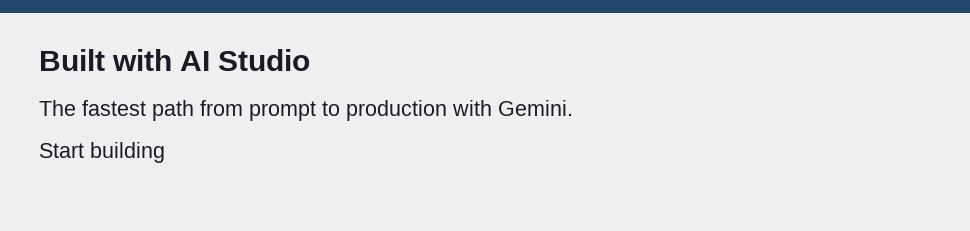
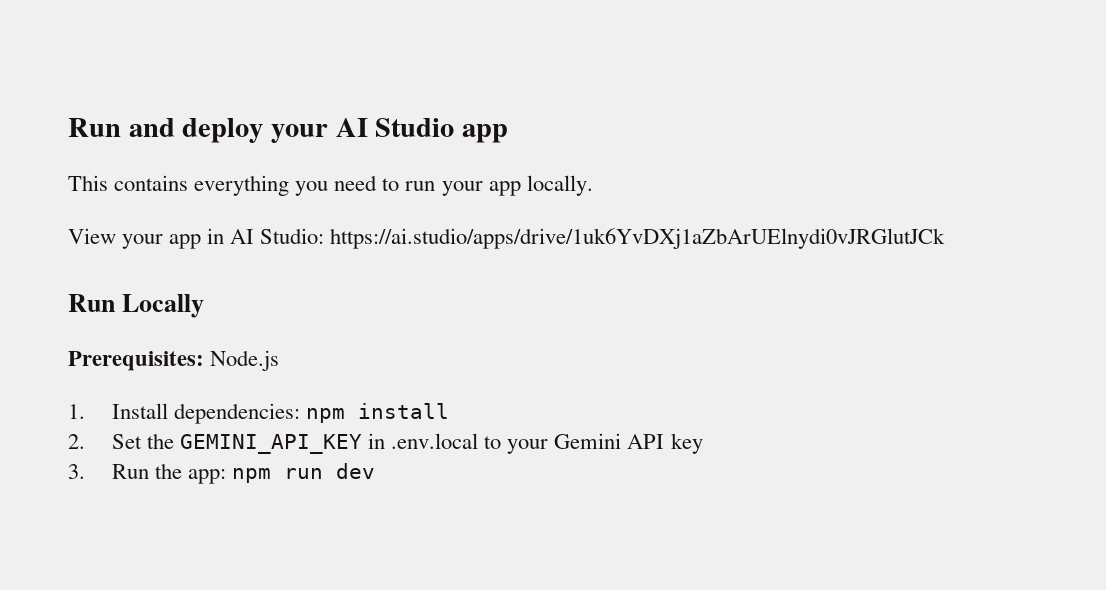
[39,49,311,71] [39,100,573,121] [39,142,165,163] Built with AI Studio // The fastest path from prompt to production with Gemini. // Start building -> [68,118,509,143] [68,175,593,196] [68,228,946,249] [68,294,205,318] [68,350,280,371] [68,403,450,424] [68,433,703,454] [68,463,376,484] Run and deploy your AI Studio app // This contains everything you need to run your app locally. // View your app in AI Studio: https://ai.studio/apps/drive/1uk6YvDXj1aZbArUElnydi0vJRGlutJCk // Run Locally // Prerequisites: Node.js // 1. Install dependencies: npm install // 2. Set the GEMINI_API_KEY in .env.local to your Gemini API key // 3. Run the app: npm run dev

